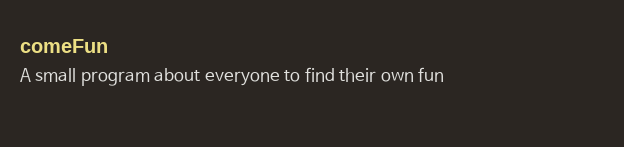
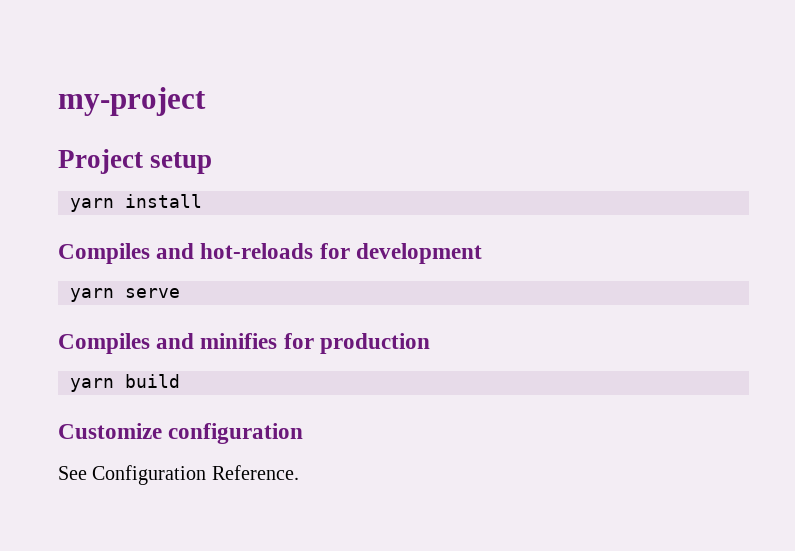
[20,39,108,53] [20,67,445,86] comeFun // A small program about everyone to find their own fun -> [58,87,206,116] [58,149,213,174] [70,194,202,212] [58,243,482,264] [70,288,180,302] [58,333,430,354] [70,374,180,392] [58,423,304,444] [58,465,299,485] my-project // Project setup // yarn install // Compiles and hot-reloads for development // yarn serve // Compiles and minifies for production // yarn build // Customize configuration // See Configuration Reference.

